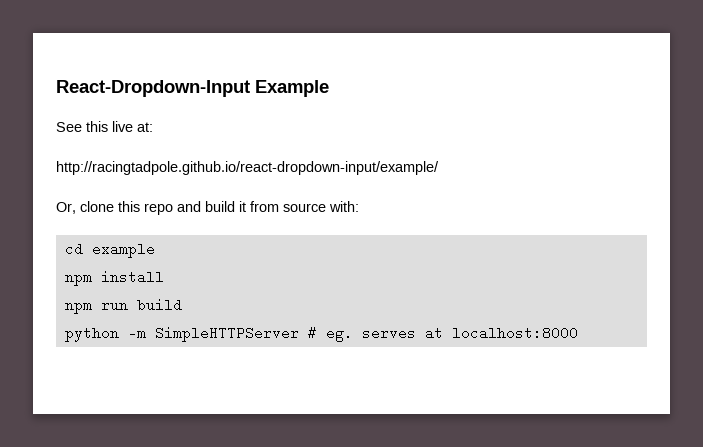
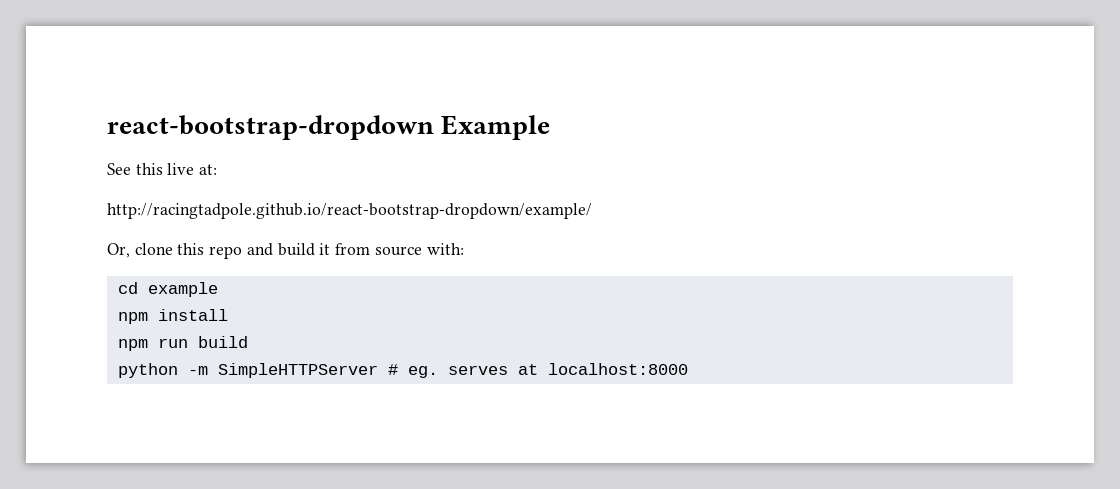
[56,80,250,97] React-Dropdown-Input -> [107,115,434,140] react-bootstrap-dropdown
[56,161,439,175] http://racingtadpole.github.io/react-dropdown-input/example/ -> [107,203,592,219] http://racingtadpole.github.io/react-bootstrap-dropdown/example/

